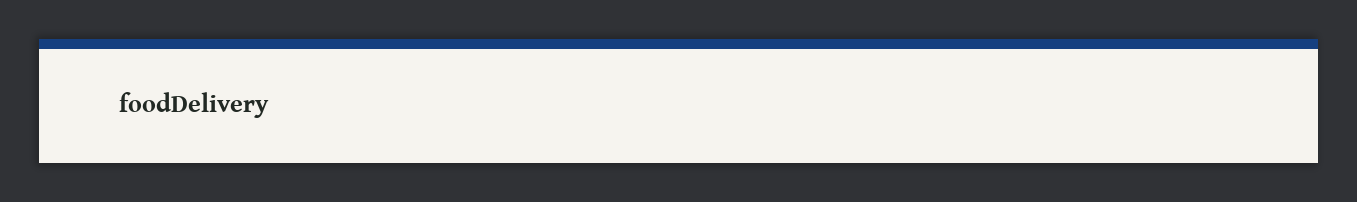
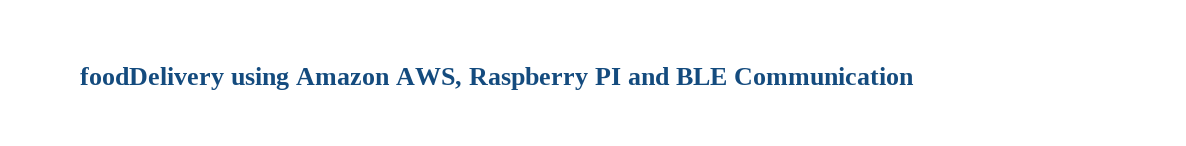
(269, 105) none -> [231,67,915,90] using Amazon AWS, Raspberry PI and BLE Communication

